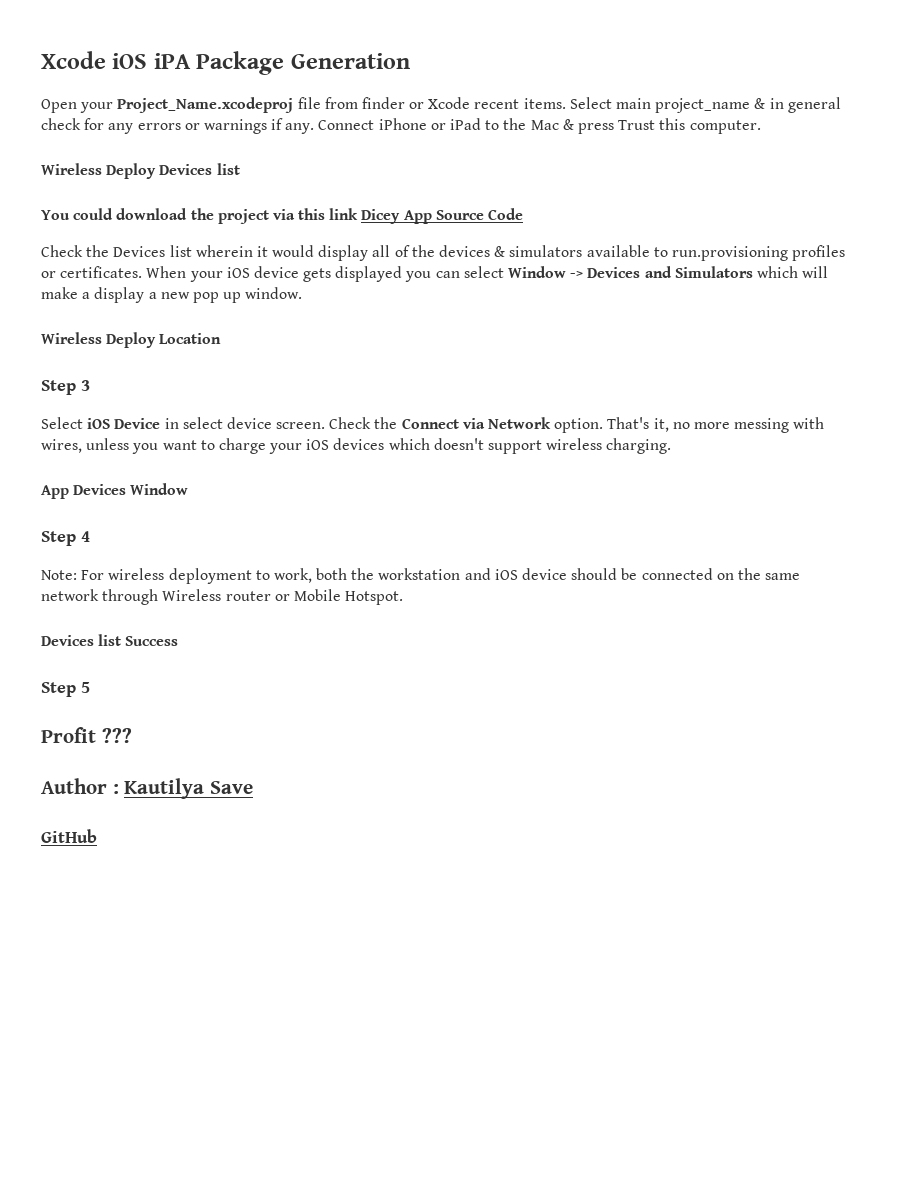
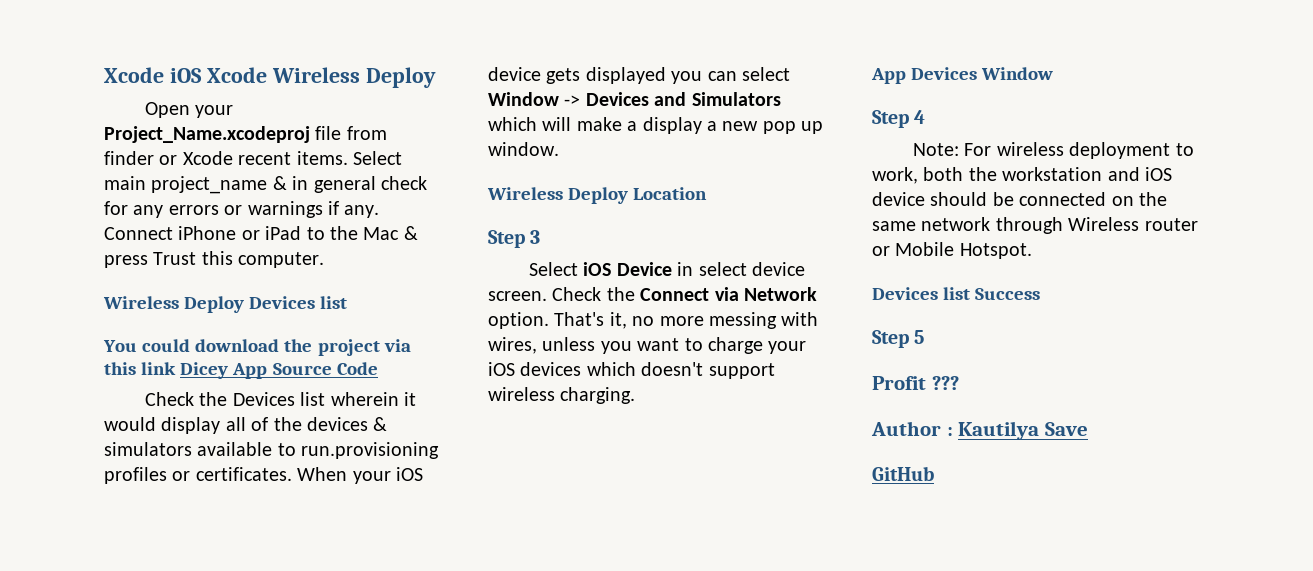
[153,51,410,75] iPA Package Generation -> [206,67,436,88] Xcode Wireless Deploy

